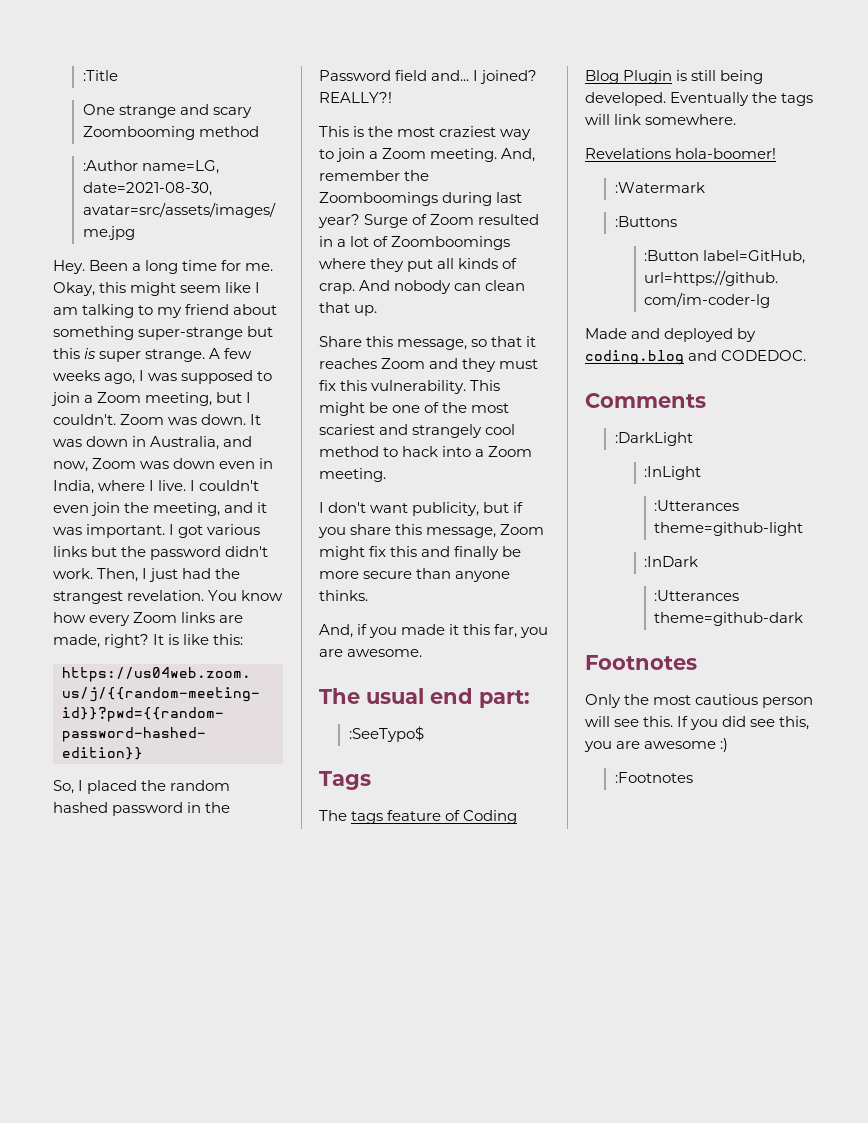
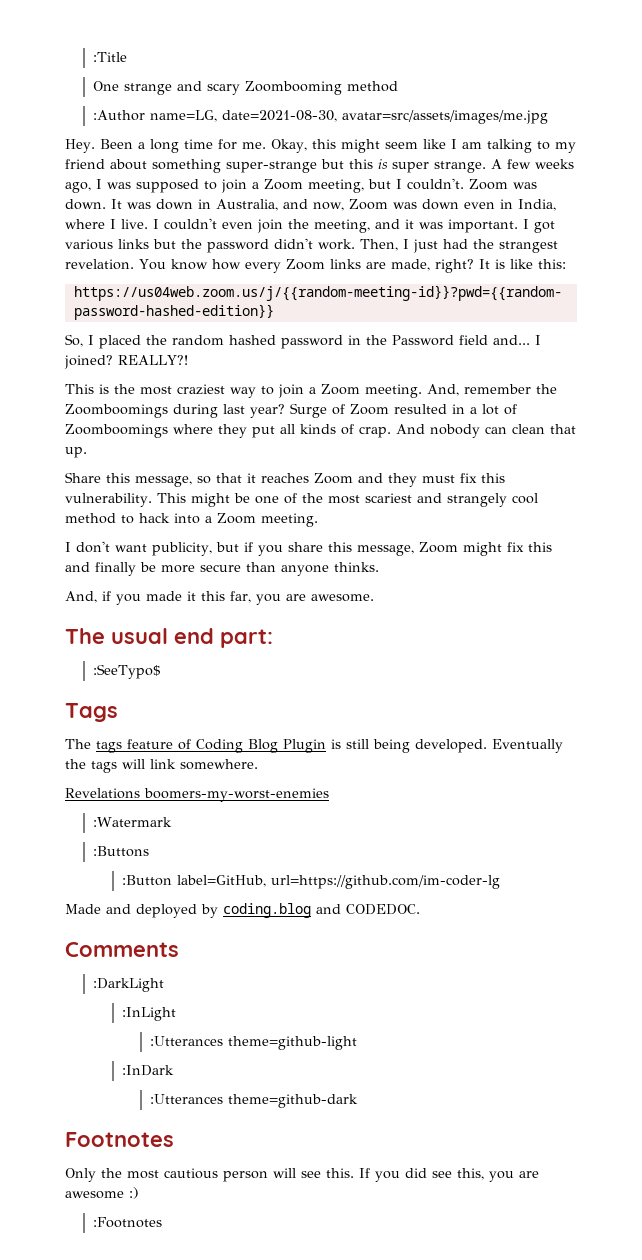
[675,148,777,159] hola-boomer! -> [144,788,329,802] boomers-my-worst-enemies

